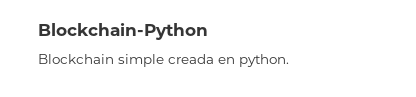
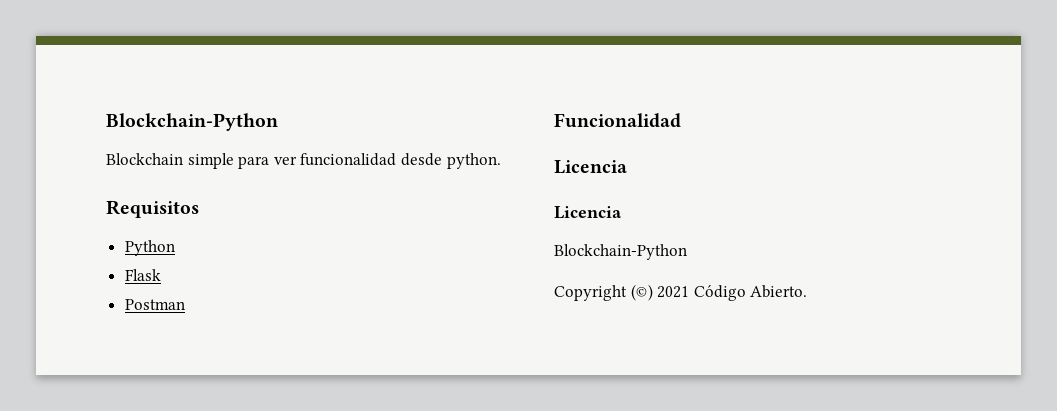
[168,54,289,67] creada en python. -> [238,153,501,169] [106,200,199,218] [124,240,175,256] [124,269,161,281] [124,299,185,310] [554,113,681,128] [554,160,627,174] [554,206,622,219] [554,244,687,260] [554,284,808,301] para ver funcionalidad desde python. // Requisitos // Python // Flask // Postman // Funcionalidad // Licencia // Licencia // Blockchain-Python // Copyright (©) 2021 Código Abierto.

